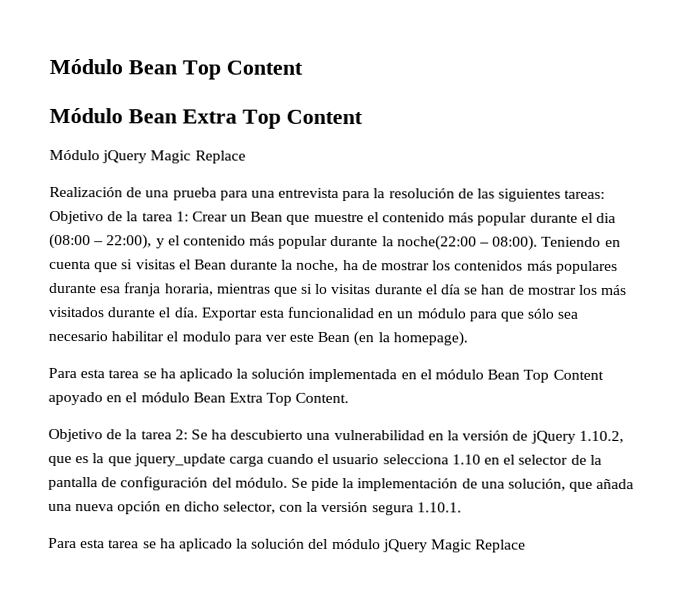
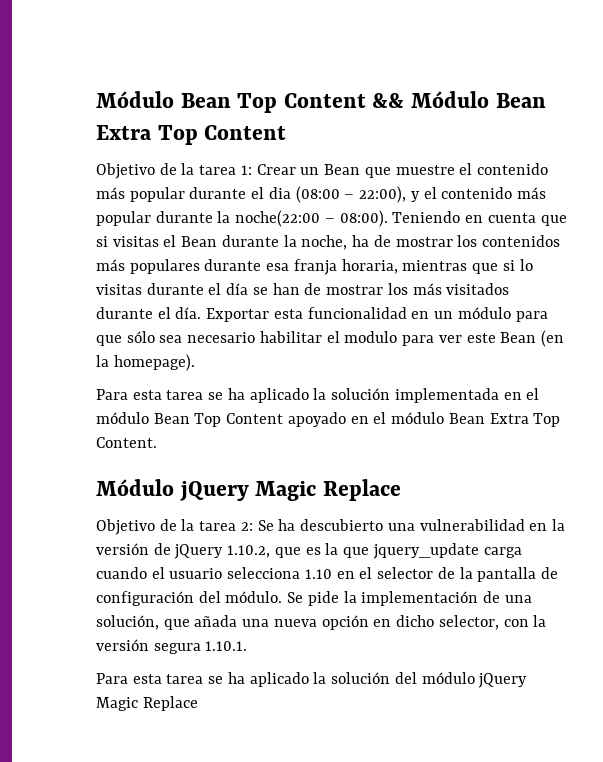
(303, 67) // -> [372,93,405,108] &&
[49,149,246,164] [49,186,606,202] Módulo jQuery Magic Replace // Realización de una prueba para una entrevista para la resolución de las siguientes tareas: -> (287, 132) none
(350, 398) none -> [96,479,401,501] // Módulo jQuery Magic Replace

